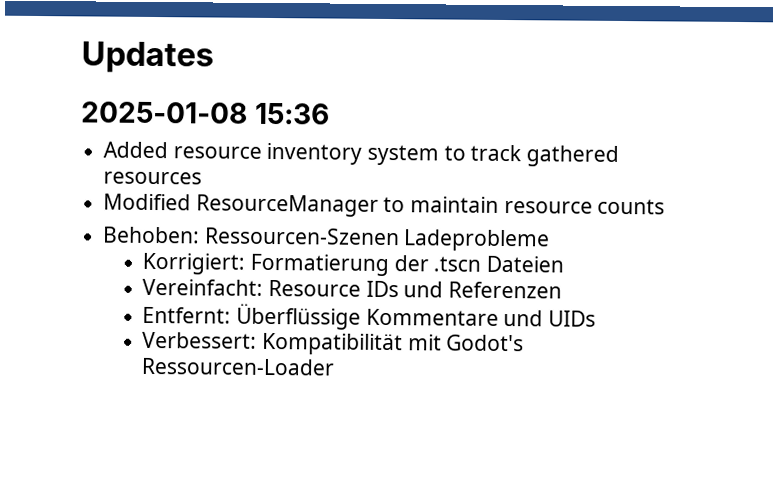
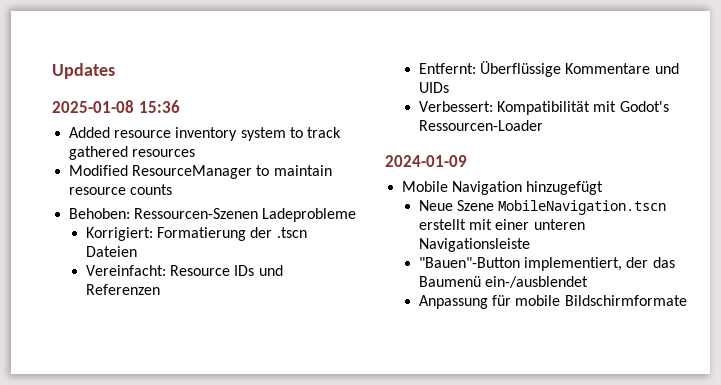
(336, 366) none -> [385,155,467,167] [402,181,604,195] [419,200,667,215] [419,219,585,230] [419,238,531,252] [419,257,675,271] [419,276,589,288] [419,295,687,309] // 2024-01-09 // Mobile Navigation hinzugefügt // Neue Szene MobileNavigation.tscn erstellt mit einer unteren Navigationsleiste // "Bauen"-Button implementiert, der das Baumenü ein-/ausblendet // Anpassung für mobile Bildschirmformate

